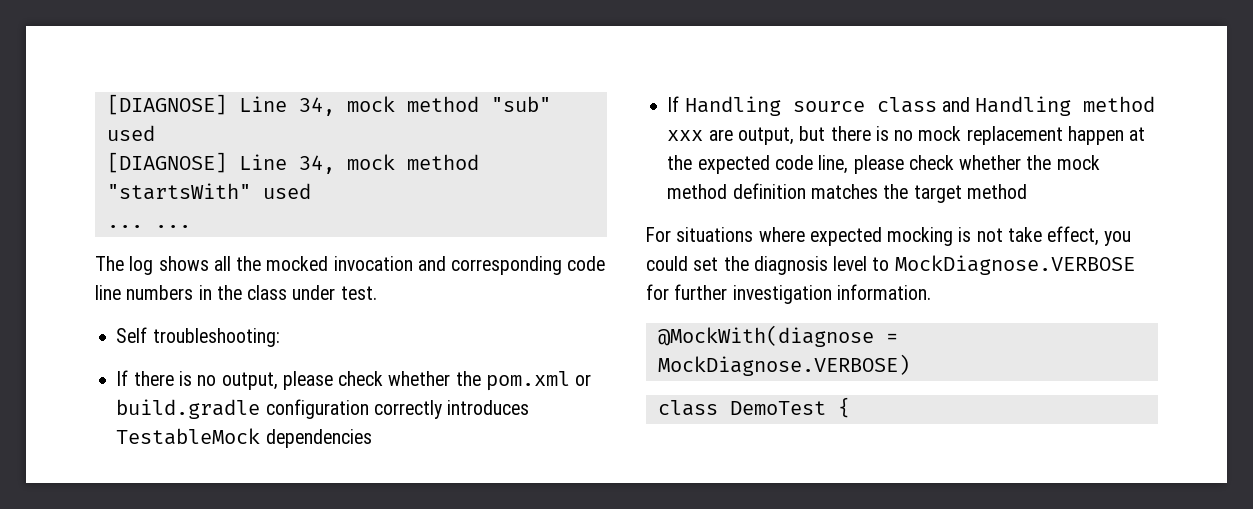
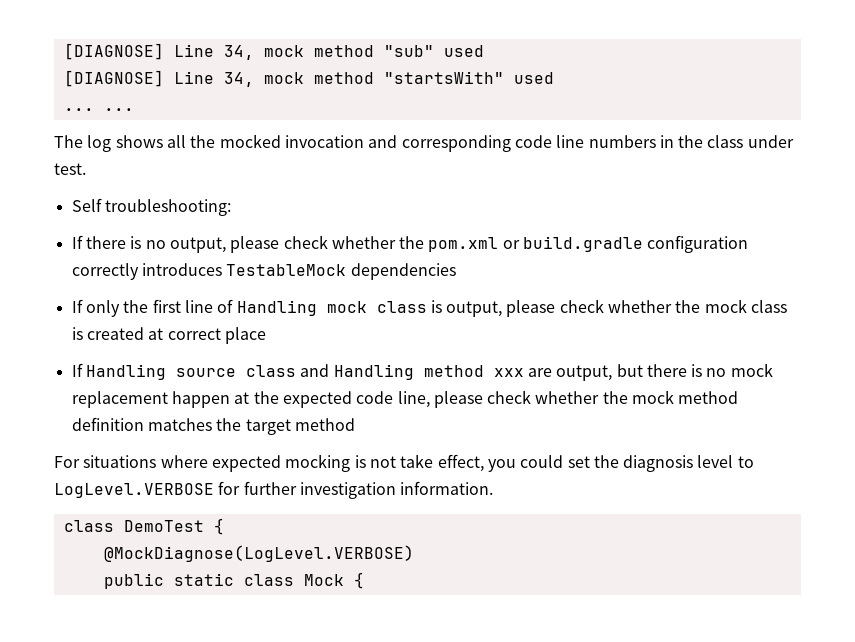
(372, 438) none -> [71,299,788,317] [71,327,266,344] // If only the first line of Handling mock class is output, please check whether the mock class is created at correct place
[894,255,1135,275] MockDiagnose.VERBOSE -> [54,483,214,498] LogLevel.VERBOSE
[657,325,898,347] [657,354,910,376] // @MockWith(diagnose = MockDiagnose.VERBOSE) -> (494, 488) none
(850, 407) none -> [103,545,414,562] [103,572,364,589] // @MockDiagnose(LogLevel.VERBOSE) // public static class Mock {

